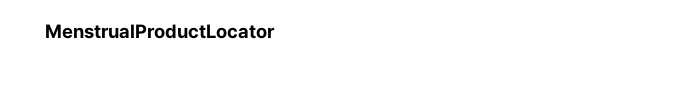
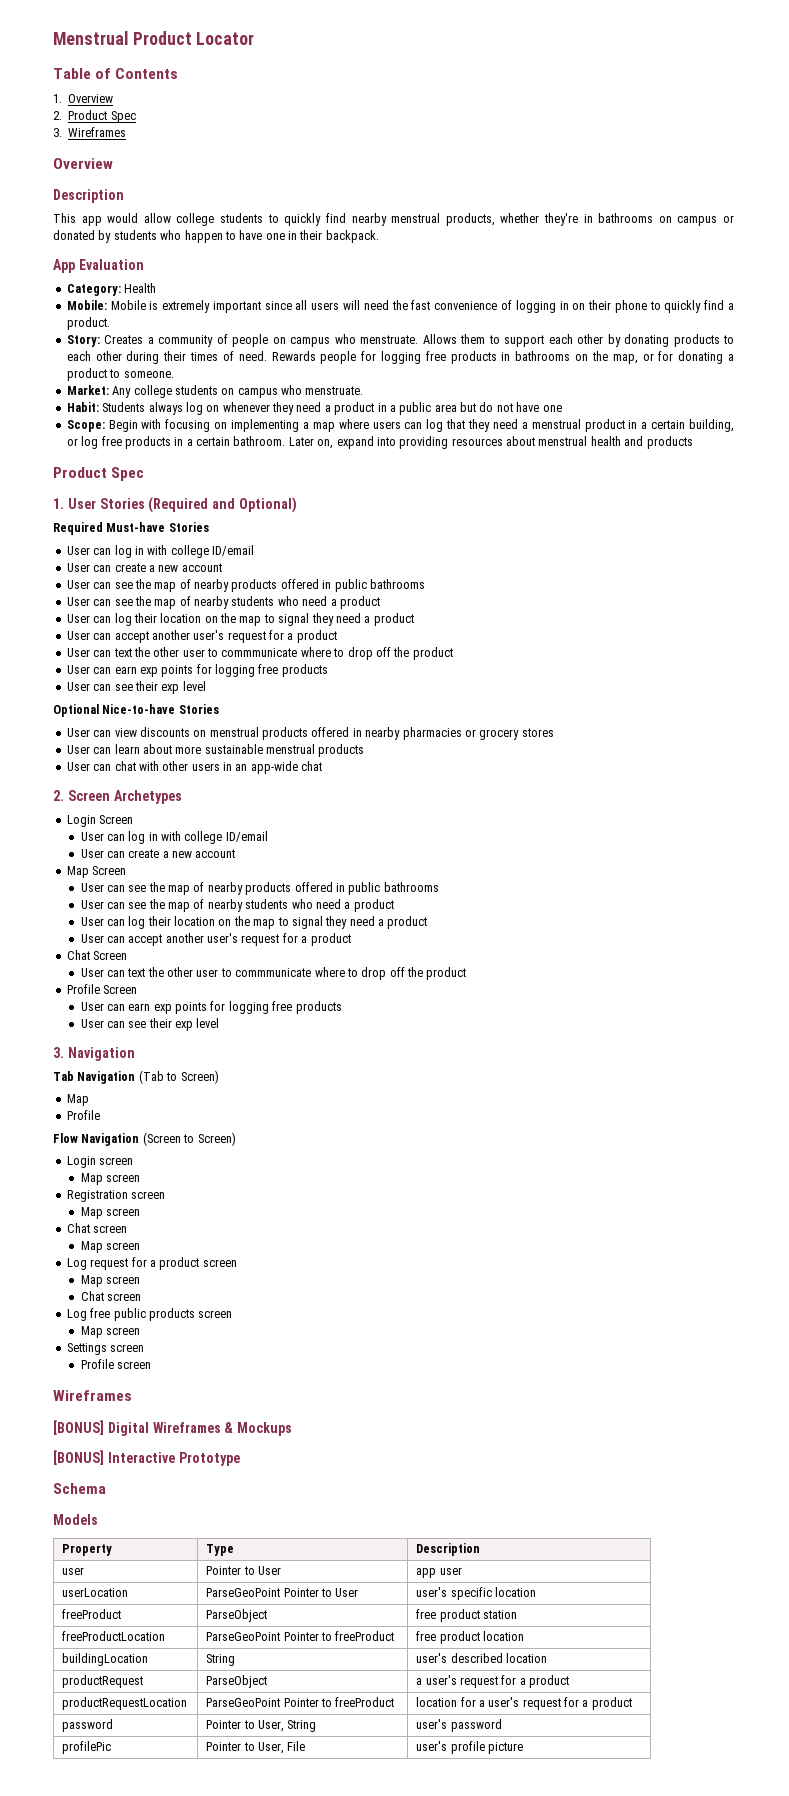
[45,24,275,39] MenstrualProductLocator -> [53,31,255,45] [53,68,179,79] [53,94,114,103] [53,110,136,123] [53,127,127,137] [53,158,113,169] [53,189,124,203] [53,213,734,226] [53,230,379,243] [53,259,144,273] [66,283,157,296] [66,300,734,313] [66,317,110,330] [66,334,734,347] [66,351,734,364] [66,368,174,381] [66,385,364,398] [66,402,562,415] [66,419,734,432] [66,436,693,449] [53,467,145,481] [53,497,297,513] [53,522,209,535] [66,545,254,558] [66,563,222,572] [66,579,425,592] [66,596,380,609] [66,613,414,626] [66,630,337,643] [66,647,453,660] [66,664,328,677] [66,681,206,694] [53,704,219,717] [66,727,554,740] [66,744,365,757] [66,761,323,774] [53,790,182,804] [66,815,134,827] [80,831,268,844] [80,849,236,858] [66,866,127,878] [80,882,439,895] [80,899,394,912] [80,916,428,929] [80,933,351,946] [66,950,128,960] [80,967,467,980] [66,984,138,994] [80,1001,342,1014] [80,1018,220,1031] [53,1047,135,1061] [53,1070,219,1084] [66,1094,89,1106] [66,1110,100,1120] [53,1132,236,1146] [66,1156,134,1168] [80,1173,140,1185] [66,1190,166,1202] [80,1207,140,1219] [66,1223,128,1233] [80,1241,140,1253] [66,1257,237,1270] [80,1275,140,1287] [80,1291,141,1301] [66,1308,233,1321] [80,1326,140,1338] [66,1343,145,1355] [80,1359,151,1369] [53,1390,132,1401] [53,1420,293,1436] [53,1450,240,1466] [53,1483,106,1494] [53,1514,98,1525] [62,1544,113,1556] [206,1544,235,1556] [416,1543,481,1556] [62,1567,85,1575] [206,1566,281,1575] [416,1567,462,1578] [62,1588,129,1597] [206,1588,359,1597] [416,1587,536,1600] [62,1609,122,1619] [206,1609,268,1622] [416,1609,517,1622] [62,1631,166,1641] [206,1631,395,1641] [416,1631,524,1644] [62,1653,149,1666] [206,1654,236,1666] [416,1653,547,1663] [62,1675,144,1688] [206,1675,268,1688] [416,1675,570,1688] [62,1697,188,1710] [206,1697,395,1707] [416,1697,632,1710] [62,1719,114,1732] [206,1720,317,1732] [416,1719,502,1732] [62,1741,112,1754] [206,1741,306,1754] [416,1741,523,1754] Menstrual Product Locator // Table of Contents // 1. Overview // 2. Product Spec // 3. Wireframes // Overview // Description // This app would allow college students to quickly find nearby menstrual products, whether they're in bathrooms on campus or donated by students who happen to have one in their backpack. // App Evaluation // Category: Health // Mobile: Mobile is extremely important since all users will need the fast convenience of logging in on their phone to quickly find a product. // Story: Creates a community of people on campus who menstruate. Allows them to support each other by donating products to each other during their times of need. Rewards people for logging free products in bathrooms on the map, or for donating a product to someone. // Market: Any college students on campus who menstruate. // Habit: Students always log on whenever they need a product in a public area but do not have one // Scope: Begin with focusing on implementing a map where users can log that they need a menstrual product in a certain building, or log free products in a certain bathroom. Later on, expand into providing resources about menstrual health and products // Product Spec // 1. User Stories (Required and Optional) // Required Must-have Stories // User can log in with college ID/email // User can create a new account // User can see the map of nearby products offered in public bathrooms // User can see the map of nearby students who need a product // User can log their location on the map to signal they need a product // User can accept another user's request for a product // User can text the other user to commmunicate where to drop off the product // User can earn exp points for logging free products // User can see their exp level // Optional Nice-to-have Stories // User can view discounts on menstrual products offered in nearby pharmacies or grocery stores // User can learn about more sustainable menstrual products // User can chat with other users in an app-wide chat // 2. Screen Archetypes // Login Screen // User can log in with college ID/email // User can create a new account // Map Screen // User can see the map of nearby products offered in public bathrooms // User can see the map of nearby students who need a product // User can log their location on the map to signal they need a product // User can accept another user's request for a product // Chat Screen // User can text the other user to commmunicate where to drop off the product // Profile Screen // User can earn exp points for logging free products // User can see their exp level // 3. Navigation // Tab Navigation (Tab to Screen) // Map // Profile // Flow Navigation (Screen to Screen) // Login screen // Map screen // Registration screen // Map screen // Chat screen // Map screen // Log request for a product screen // Map screen // Chat screen // Log free public products screen // Map screen // Settings screen // Profile screen // Wireframes // [BONUS] Digital Wireframes & Mockups // [BONUS] Interactive Prototype // Schema // Models // Property | Type | Description // user | Pointer to User | app user // userLocation | ParseGeoPoint Pointer to User | user's specific location // freeProduct | ParseObject | free product station // freeProductLocation | ParseGeoPoint Pointer to freeProduct | free product location // buildingLocation | String | user's described location // productRequest | ParseObject | a user's request for a product // productRequestLocation | ParseGeoPoint Pointer to freeProduct | location for a user's request for a product // password | Pointer to User, String | user's password // profilePic | Pointer to User, File | user's profile picture

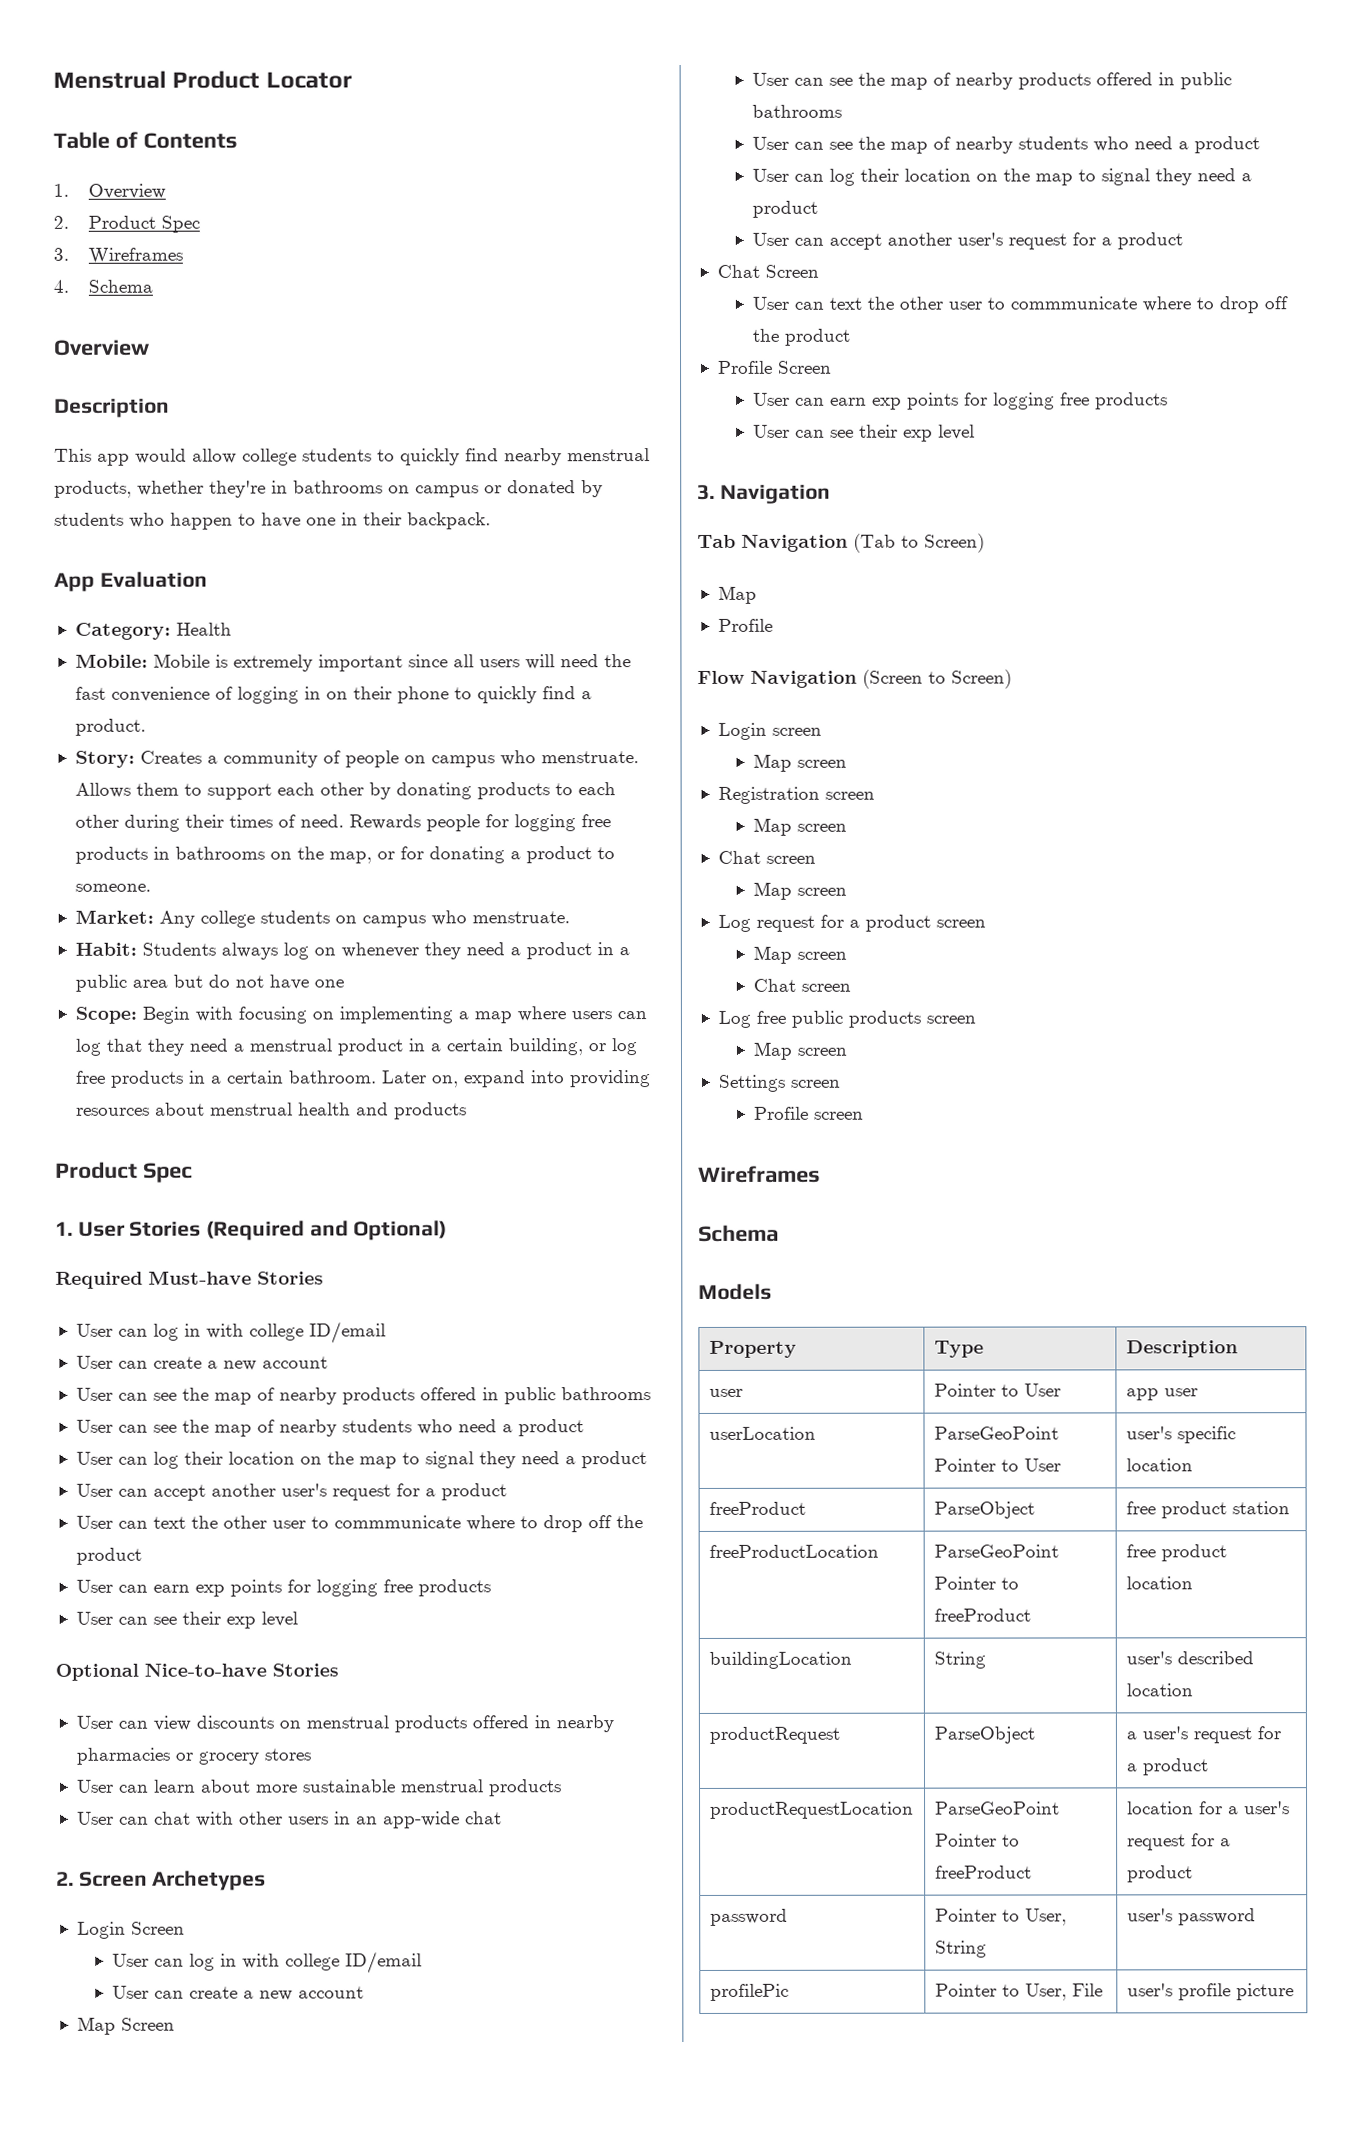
(127, 132) none -> [53,279,153,293] // 4. Schema
[53,1420,293,1436] [53,1450,240,1466] // [BONUS] Digital Wireframes & Mockups // [BONUS] Interactive Prototype -> (821, 1174) none

